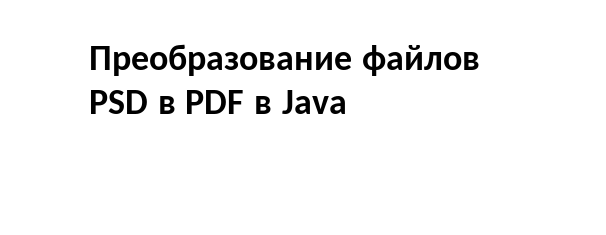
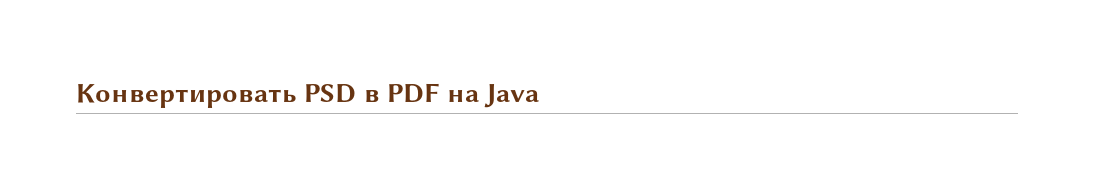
[89,44,480,76] Преобразование файлов -> [76,84,297,108] Конвертировать
[254,96,273,114] в -> [446,90,479,102] на

